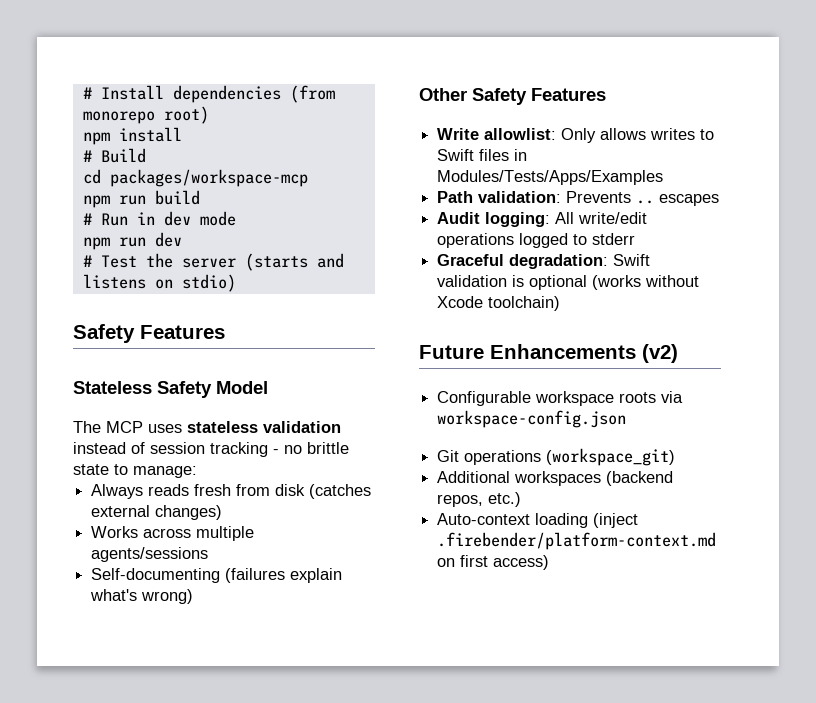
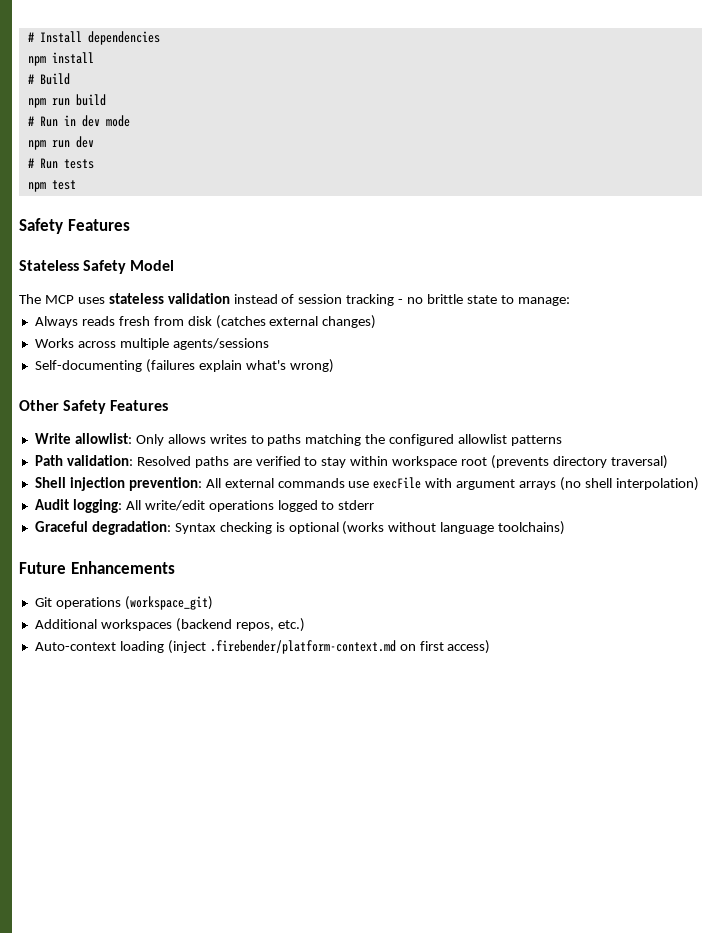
[289,85,335,103] [82,106,209,124] (from monorepo root) -> (160, 38) none
[82,169,308,187] // cd packages/workspace-mcp -> (70, 79) none
[100,253,344,271] [82,274,236,292] Test the server (starts and listens on stdio) -> [39,158,94,169] [27,180,76,192] Run tests // npm test
[437,149,528,161] [437,170,664,185] [437,191,720,206] Swift files in Modules/Tests/Apps/Examples // Path validation: Prevents .. escapes -> [267,434,563,446] [34,455,668,469] [34,477,699,491] paths matching the configured allowlist patterns // Path validation: Resolved paths are verified to stay within workspace root (prevents directory traversal) // Shell injection prevention: All external commands use execFile with argument arrays (no shell interpolation)
[613,254,651,266] [437,275,508,287] Swift validation -> [174,522,272,534] Syntax checking
[437,296,561,311] Xcode toolchain) -> [440,521,566,535] language toolchains)
[642,344,678,363] [437,391,684,406] [437,410,627,428] (v2) // Configurable workspace roots via workspace-config.json -> (175, 567) none

